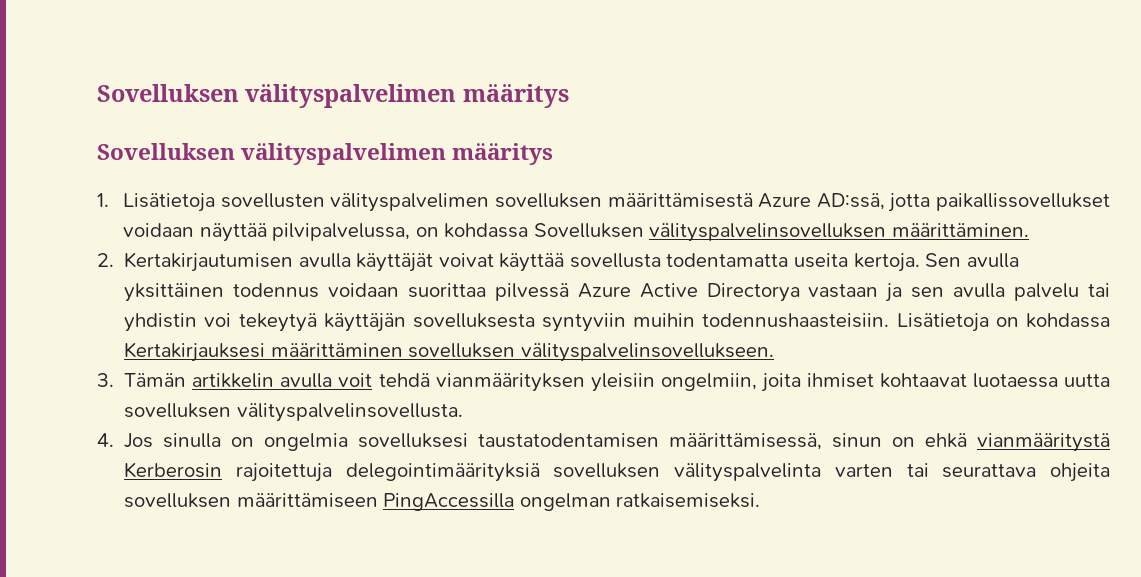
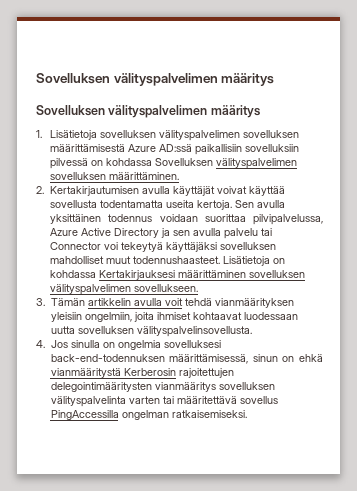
[220,193,325,208] sovellusten -> [100,130,157,138] sovelluksen
[816,193,1110,212] [123,223,411,242] AD:ssä, jotta paikallissovellukset voidaan näyttää pilvipalvelussa, -> [159,144,300,155] [50,158,89,169] AD:ssä paikallisiin sovelluksiin pilvessä
[649,223,887,242] välityspalvelinsovelluksen -> [216,158,298,169] [50,172,107,180] välityspalvelimen sovelluksen
[494,283,569,301] pilvessä -> [253,214,323,225] pilvipalvelussa,
[706,283,879,302] Directorya vastaan -> [114,228,160,238] Directory
[124,313,198,332] yhdistin -> [50,242,102,250] Connector
[323,313,890,332] käyttäjän sovelluksesta syntyviin muihin todennushaasteisiin. -> [166,242,277,252] [50,256,221,264] käyttäjäksi sovelluksen mahdolliset muut todennushaasteet.
[520,343,774,362] välityspalvelinsovellukseen. -> [50,284,199,295] välityspalvelimen sovellukseen.
[972,373,1058,388] luotaessa -> [243,312,298,320] luodessaan
[478,433,660,448] taustatodentamisen -> [50,354,165,362] back-end-todennuksen
[235,463,540,482] rajoitettuja delegointimäärityksiä -> [178,368,234,378] [50,382,216,392] rajoitettujen delegointimääritysten vianmääritys
[942,463,1110,482] [124,493,378,508] seurattava ohjeita sovelluksen määrittämiseen -> [176,396,278,404] määritettävä sovellus

